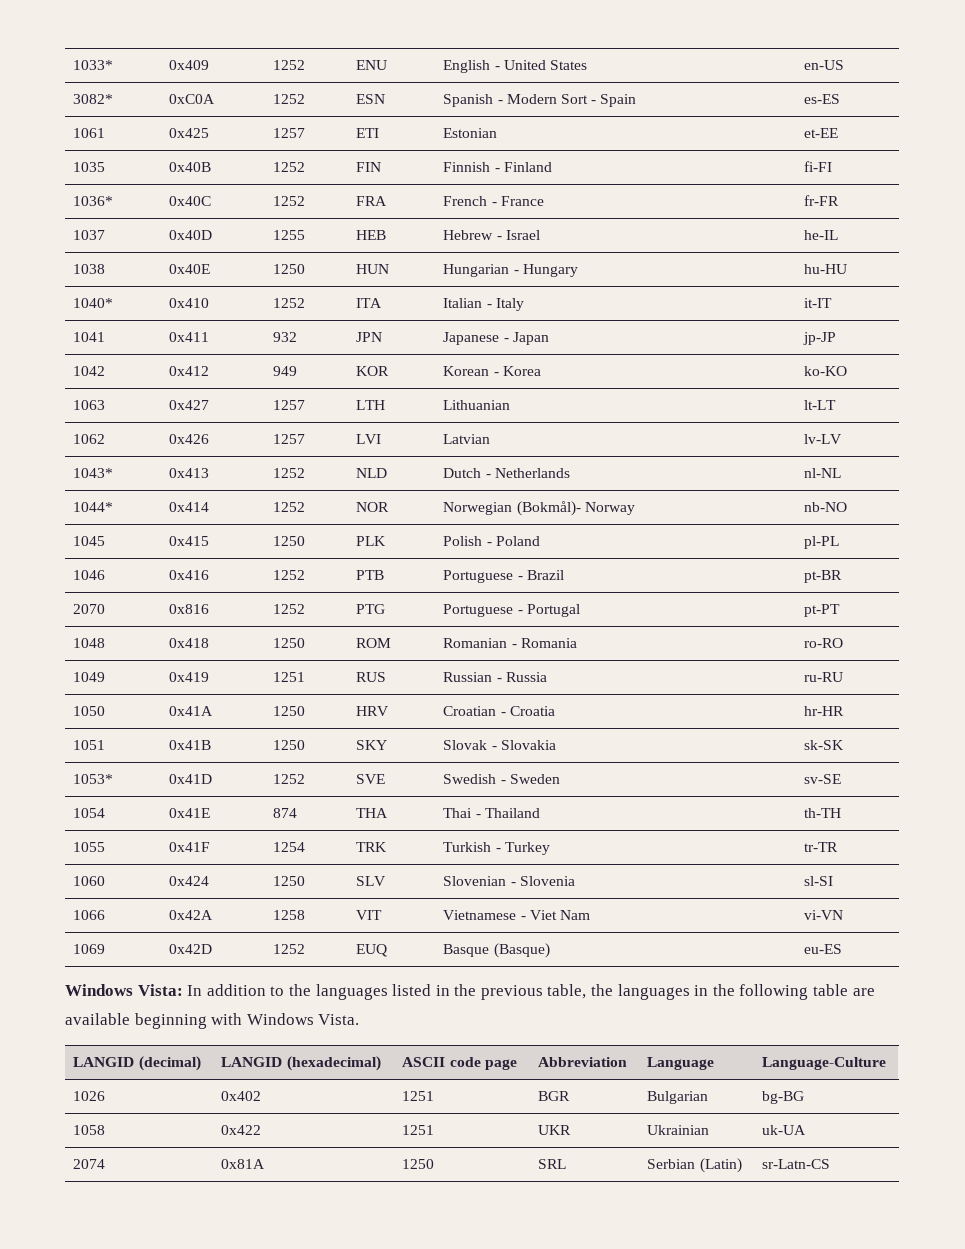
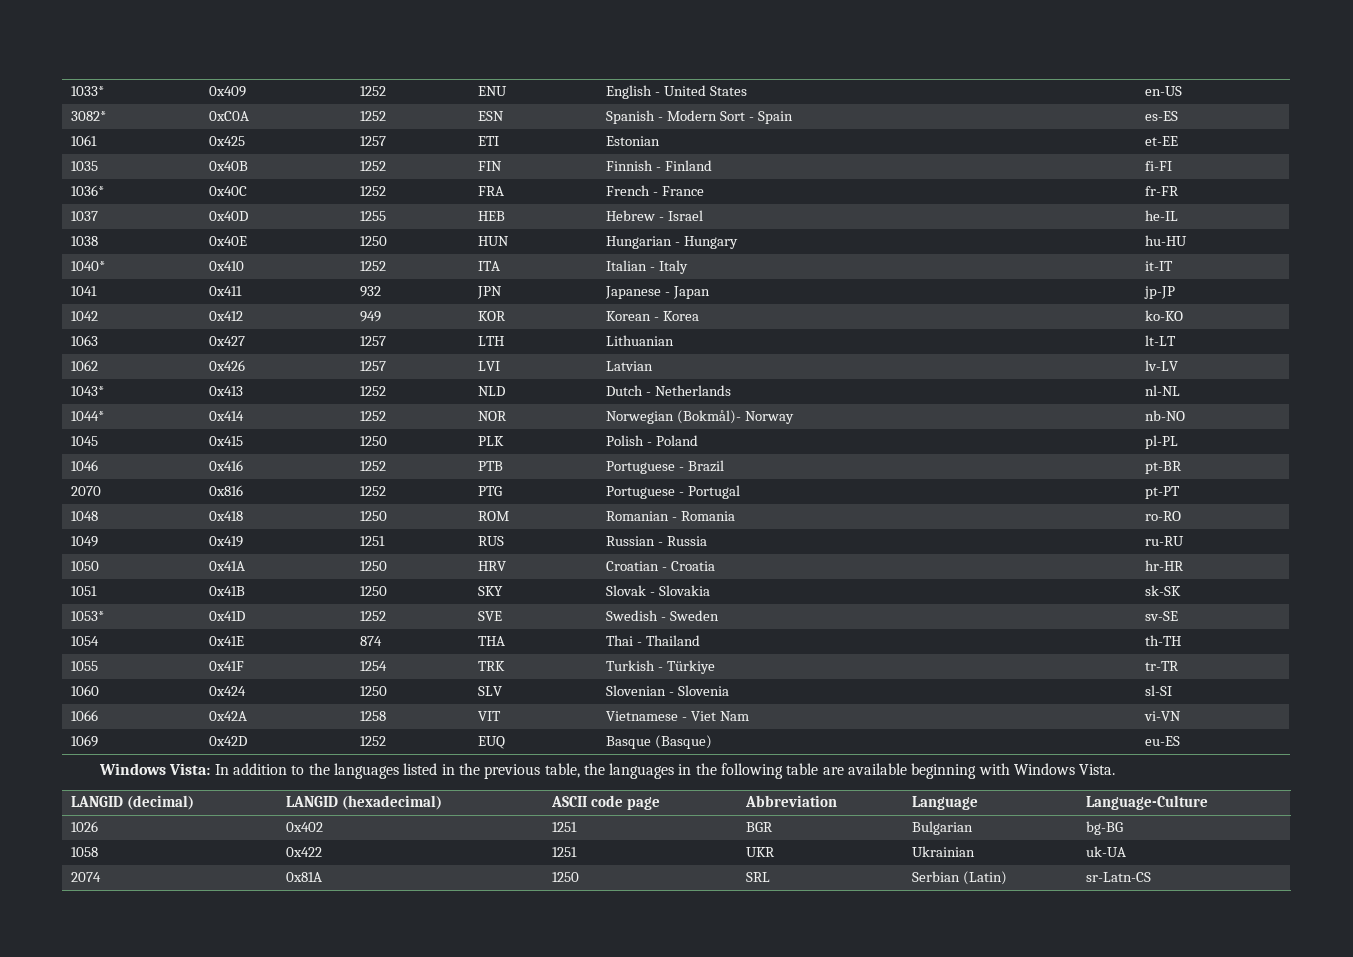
[504,842,550,855] Turkey -> [666,660,715,674] Türkiye

